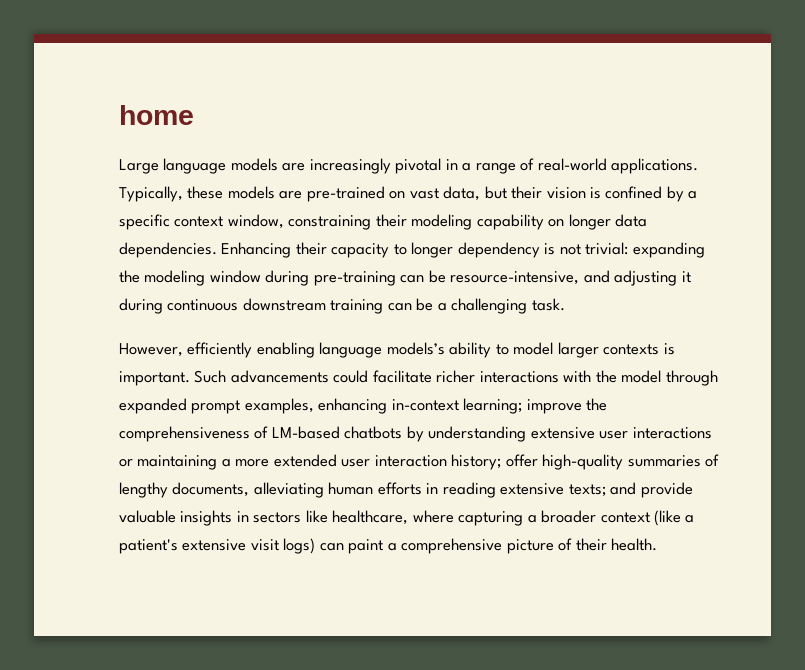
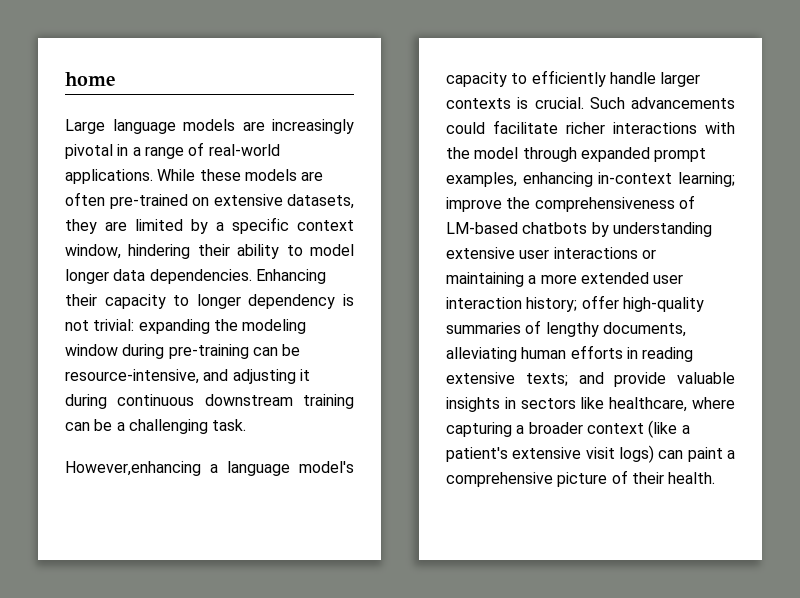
[119,186,183,202] Typically, -> [157,169,196,181] While
(303, 195) none -> [65,192,105,206] often
[409,186,663,201] vast data, but their vision is confined -> [213,194,354,209] [65,219,183,234] extensive datasets, they are limited
[288,214,565,230] constraining their modeling capability on -> [128,244,354,259] hindering their ability to model
[119,342,554,358] However, efficiently enabling language models’s ability to model -> [65,461,354,476] [446,70,656,87] However,enhancing a language model's capacity to efficiently handle
[119,371,190,386] important. -> [534,97,584,109] crucial.

